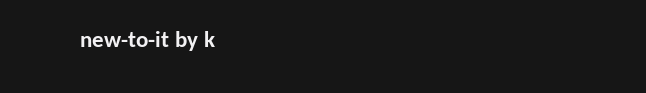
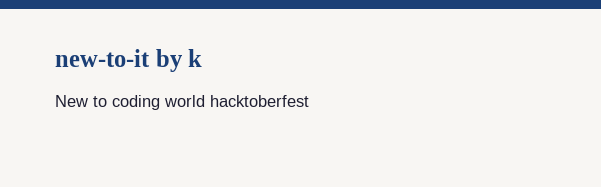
(216, 39) none -> [55,95,309,110] // New to coding world hacktoberfest

